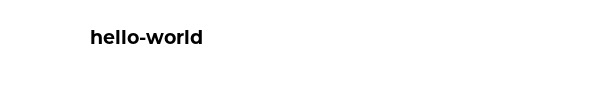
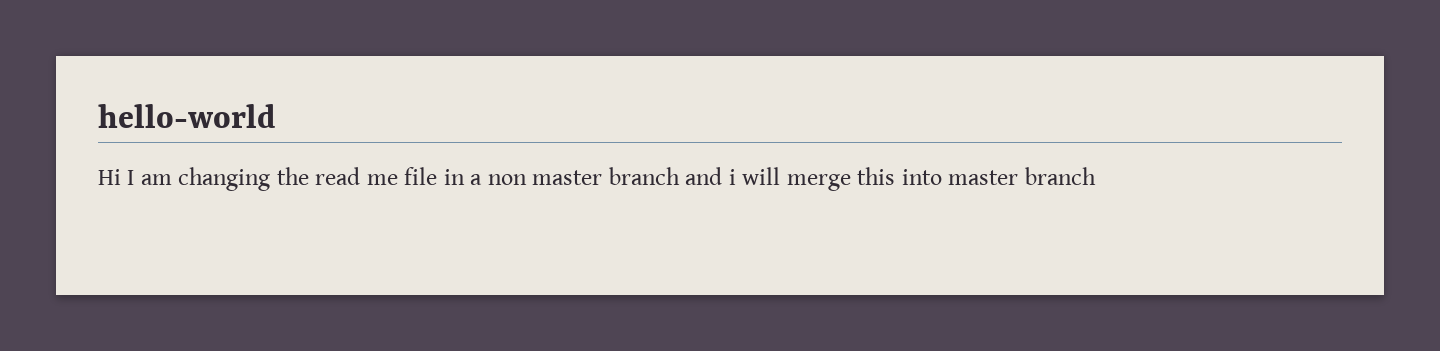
(203, 37) none -> [98,167,1096,191] // Hi I am changing the read me file in a non master branch and i will merge this into master branch

